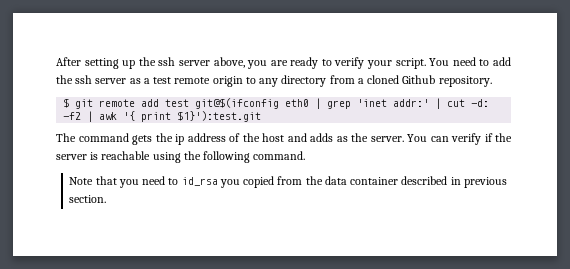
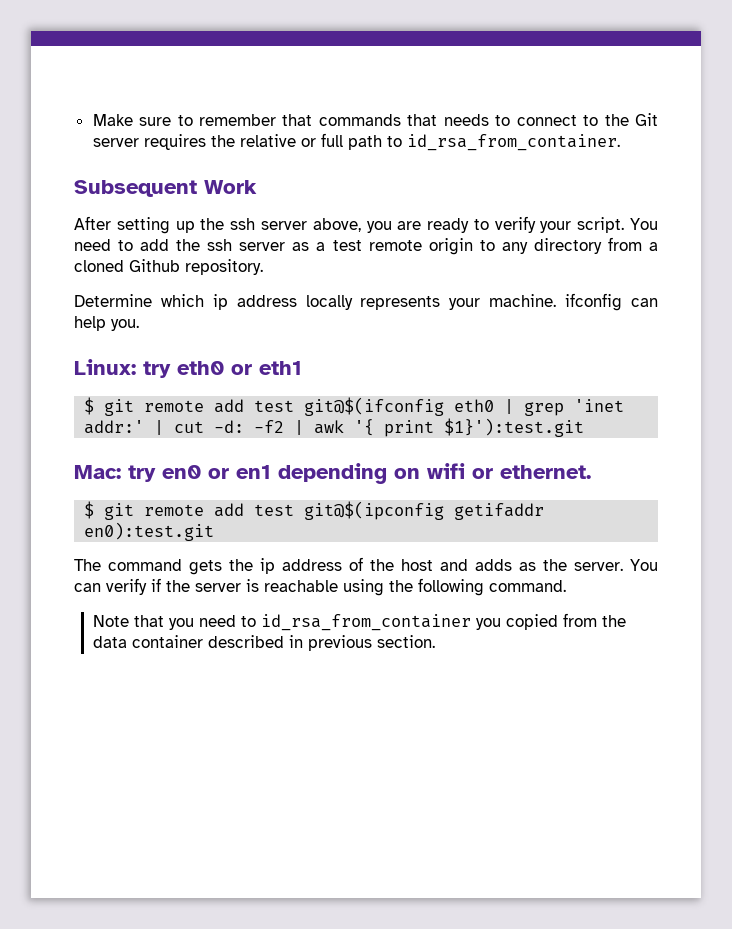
(56, 61) none -> [92,113,658,126] [92,133,620,151] [74,180,257,197] Make sure to remember that commands that needs to connect to the Git server requires the relative or full path to id_rsa_from_container. // Subsequent Work //
(492, 81) none -> [74,293,659,311] [74,316,139,331] [74,359,302,378] // Determine which ip address locally represents your machine. ifconfig can help you. // Linux: try eth0 or eth1
(262, 116) none -> [74,463,591,484] [84,501,545,520] [84,522,215,541] // Mac: try en0 or en1 depending on wifi or ethernet. // $ git remote add test git@$(ipconfig getifaddr en0):test.git
[181,177,218,186] id_rsa -> [261,614,472,631] id_rsa_from_container

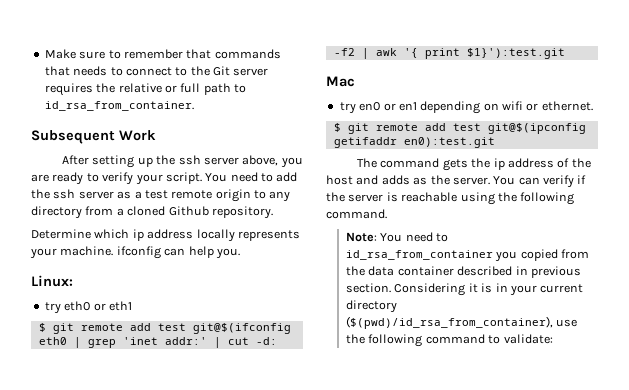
(136, 367) none -> (73, 281) //
[74,465,121,479] Mac: -> [326,76,355,87] Mac //
[93,615,195,630] Note that you -> [346,232,403,242] Note: You
(436, 641) none -> [394,283,584,296] [346,300,398,313] [346,316,578,329] [346,334,553,347] Considering it is in your current directory ($(pwd)/id_rsa_from_container), use the following command to validate:

